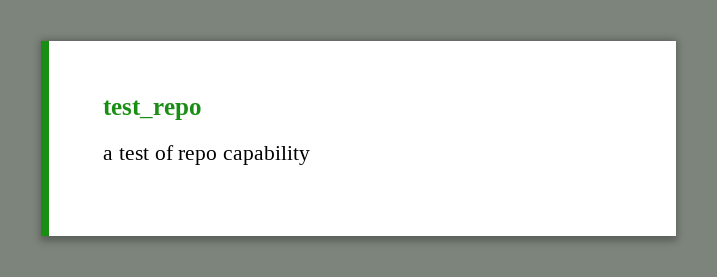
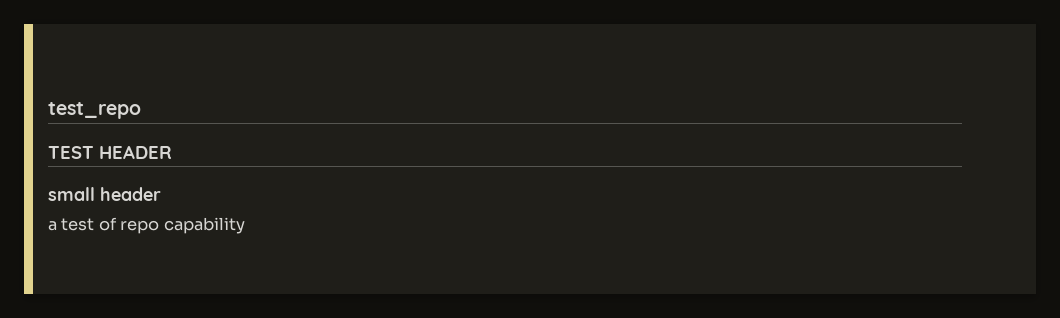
(202, 110) none -> [48,145,172,159] [48,187,161,201] // TEST HEADER // small header

